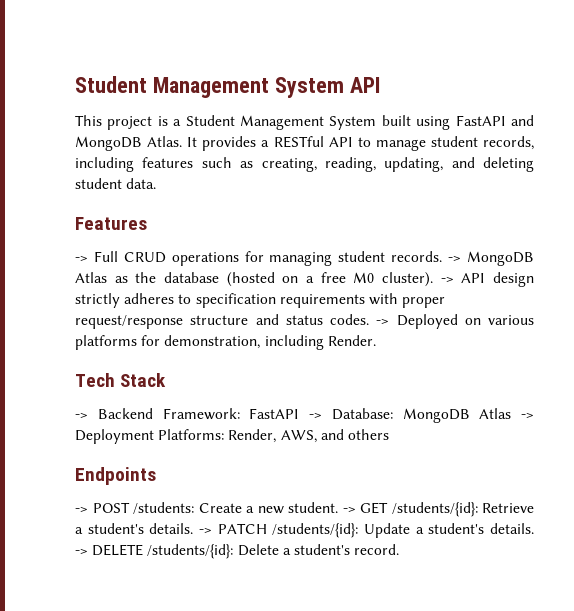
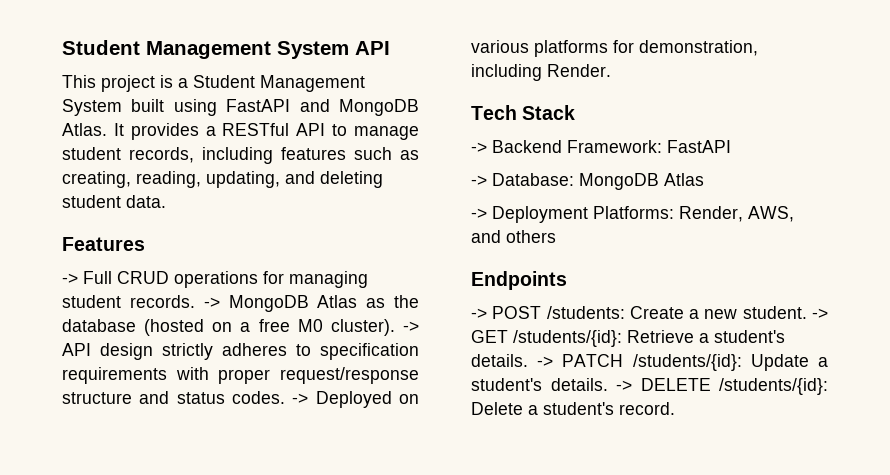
(300, 413) none -> (731, 146) //
(512, 413) none -> (704, 179) //

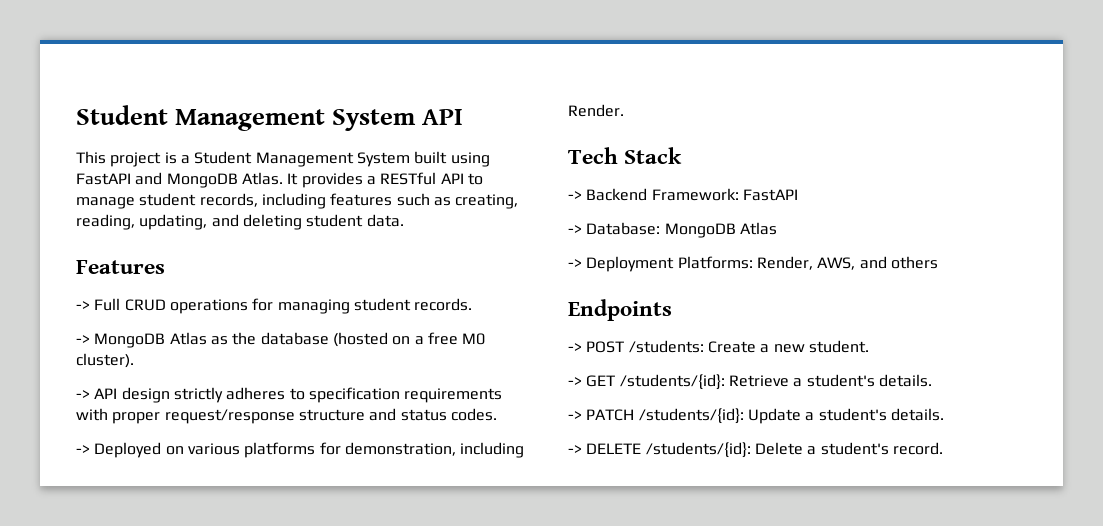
(195, 301) none -> (473, 304) //
(395, 327) none -> (134, 360) //
(285, 397) none -> (497, 414) //
(807, 312) none -> (869, 346) //
(528, 360) none -> (932, 380) //
(608, 384) none -> (944, 414) //

